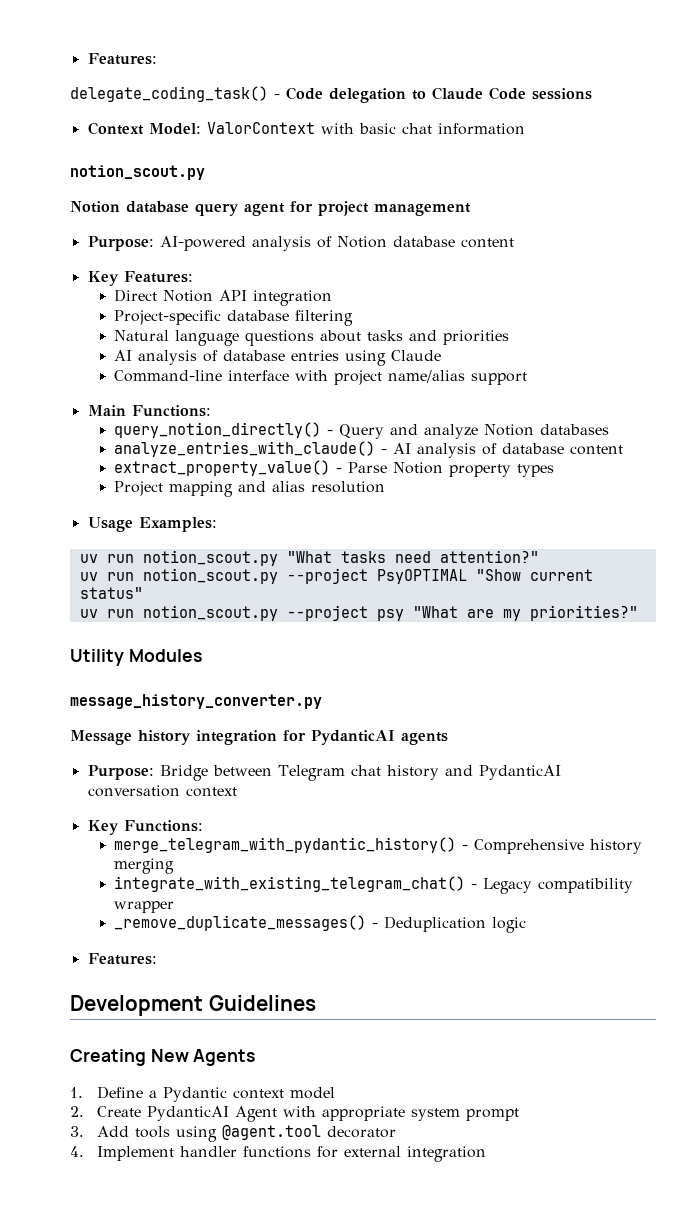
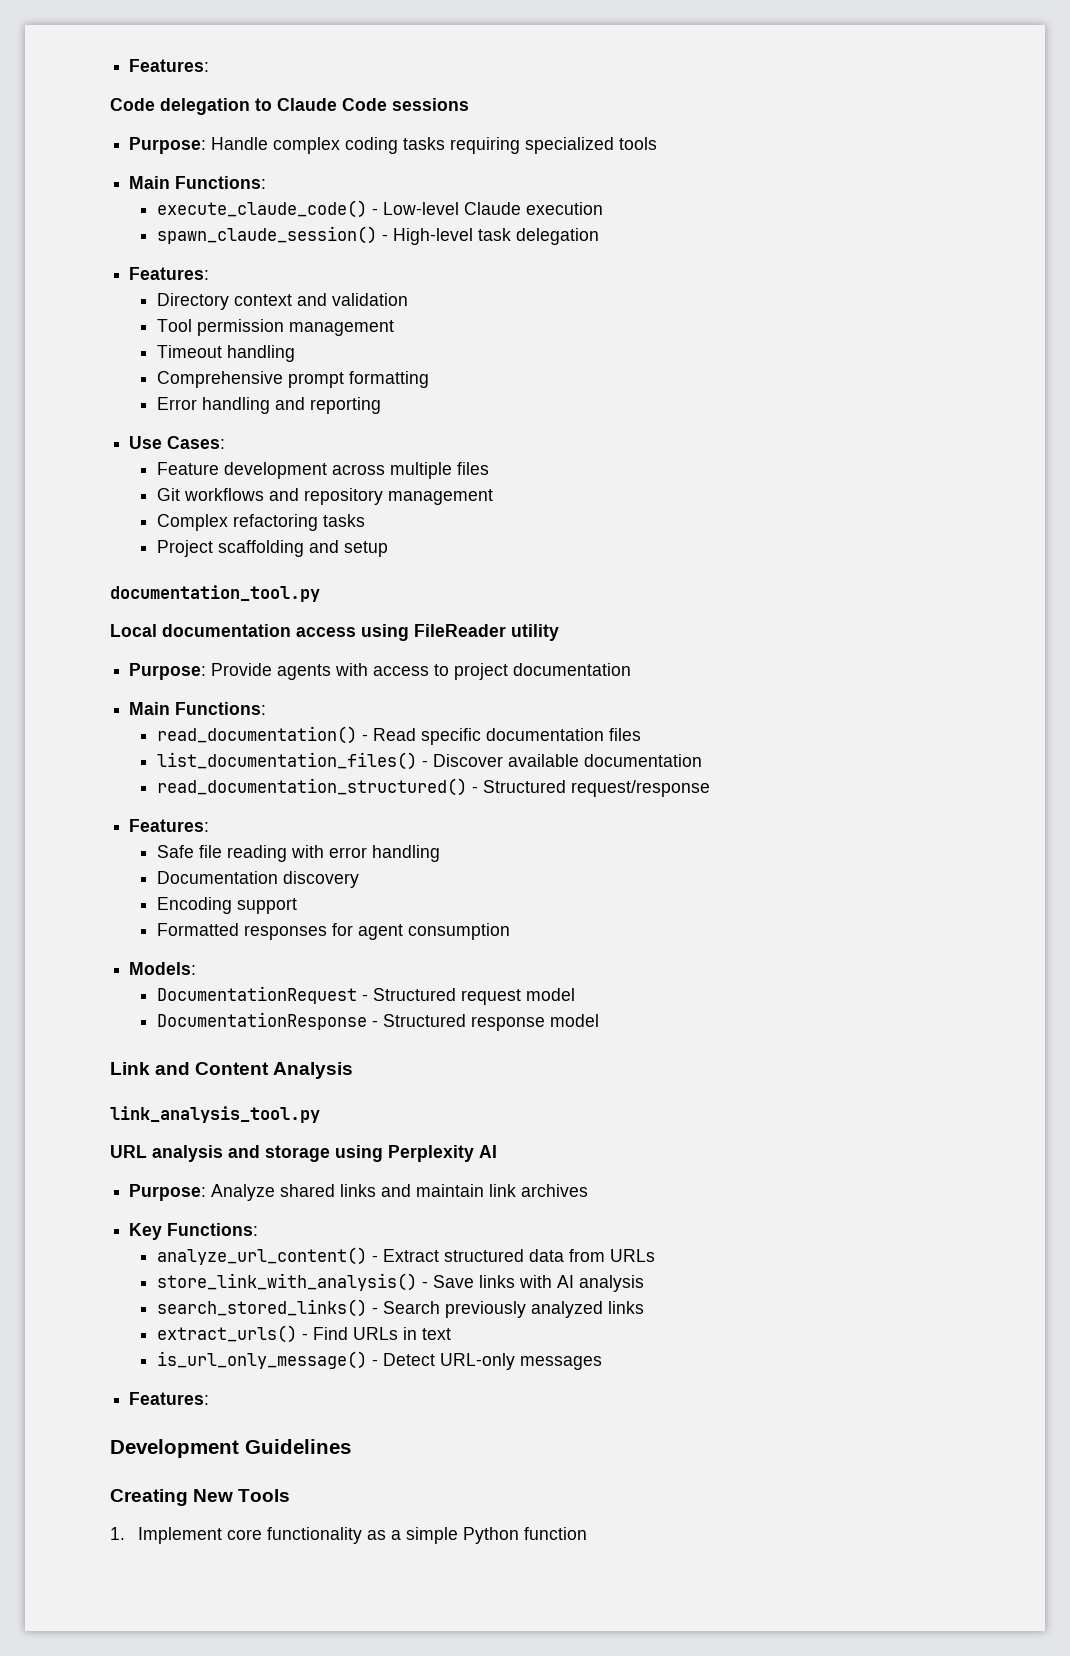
[87,53,157,65] [70,86,280,102] Features: // delegate_coding_task() - -> [129,59,210,72] Features: //
[87,122,525,135] [70,165,205,180] [70,201,471,216] [87,236,514,251] [87,271,193,286] [114,289,333,306] [114,310,354,326] [114,330,510,346] [114,350,442,366] [114,370,528,385] [87,405,211,417] [114,422,610,439] [114,441,624,458] [114,460,555,477] [114,481,386,497] [87,517,217,532] [79,550,539,566] [79,568,593,584] [79,587,143,599] [79,605,638,621] [70,649,202,666] [70,694,322,709] [70,730,448,745] [87,765,561,781] [87,785,237,797] [87,820,203,835] [114,837,643,854] [114,858,175,874] [114,876,634,894] [114,901,175,913] [114,915,527,933] Context Model: ValorContext with basic chat information // notion_scout.py // Notion database query agent for project management // Purpose: AI-powered analysis of Notion database content // Key Features: // Direct Notion API integration // Project-specific database filtering // Natural language questions about tasks and priorities // AI analysis of database entries using Claude // Command-line interface with project name/alias support // Main Functions: // query_notion_directly() - Query and analyze Notion databases // analyze_entries_with_claude() - AI analysis of database content // extract_property_value() - Parse Notion property types // Project mapping and alias resolution // Usage Examples: // uv run notion_scout.py "What tasks need attention?" // uv run notion_scout.py --project PsyOPTIMAL "Show current status" // uv run notion_scout.py --project psy "What are my priorities?" // Utility Modules // message_history_converter.py // Message history integration for PydanticAI agents // Purpose: Bridge between Telegram chat history and PydanticAI conversation context // Key Functions: // merge_telegram_with_pydantic_history() - Comprehensive history merging // integrate_with_existing_telegram_chat() - Legacy compatibility wrapper // _remove_duplicate_messages() - Deduplication logic -> [129,137,658,154] [129,176,267,189] [156,200,603,218] [156,226,599,245] [129,267,210,280] [156,293,408,310] [156,319,394,336] [156,345,295,362] [156,371,429,388] [156,397,381,414] [129,436,226,449] [156,462,489,479] [156,488,493,505] [156,514,365,531] [156,540,388,557] [110,585,320,602] [110,624,559,641] [129,663,632,680] [129,702,267,715] [156,726,641,745] [156,752,702,770] [156,778,710,797] [129,819,210,832] [156,845,440,862] [156,871,359,888] [156,897,297,914] [156,923,510,940] [129,962,197,975] [156,986,575,1005] [156,1012,599,1031] [110,1062,354,1079] [110,1106,320,1123] [110,1145,497,1162] [129,1184,589,1201] [129,1223,259,1240] [156,1247,655,1265] [156,1273,644,1292] [156,1299,644,1318] [156,1325,451,1343] [156,1351,602,1370] Purpose: Handle complex coding tasks requiring specialized tools // Main Functions: // execute_claude_code() - Low-level Claude execution // spawn_claude_session() - High-level task delegation // Features: // Directory context and validation // Tool permission management // Timeout handling // Comprehensive prompt formatting // Error handling and reporting // Use Cases: // Feature development across multiple files // Git workflows and repository management // Complex refactoring tasks // Project scaffolding and setup // documentation_tool.py // Local documentation access using FileReader utility // Purpose: Provide agents with access to project documentation // Main Functions: // read_documentation() - Read specific documentation files // list_documentation_files() - Discover available documentation // read_documentation_structured() - Structured request/response // Features: // Safe file reading with error handling // Documentation discovery // Encoding support // Formatted responses for agent consumption // Models: // DocumentationRequest - Structured request model // DocumentationResponse - Structured response model // Link and Content Analysis // link_analysis_tool.py // URL analysis and storage using Perplexity AI // Purpose: Analyze shared links and maintain link archives // Key Functions: // analyze_url_content() - Extract structured data from URLs // store_link_with_analysis() - Save links with AI analysis // search_stored_links() - Search previously analyzed links // extract_urls() - Find URLs in text // is_url_only_message() - Detect URL-only messages
[193,1049,256,1066] [70,1086,335,1102] [70,1106,519,1122] [70,1125,396,1142] [70,1146,486,1162] Agents // 1. Define a Pydantic context model // 2. Create PydanticAI Agent with appropriate system prompt // 3. Add tools using @agent.tool decorator // 4. Implement handler functions for external integration -> [238,1489,291,1502] [110,1527,587,1544] Tools // 1. Implement core functionality as a simple Python function

